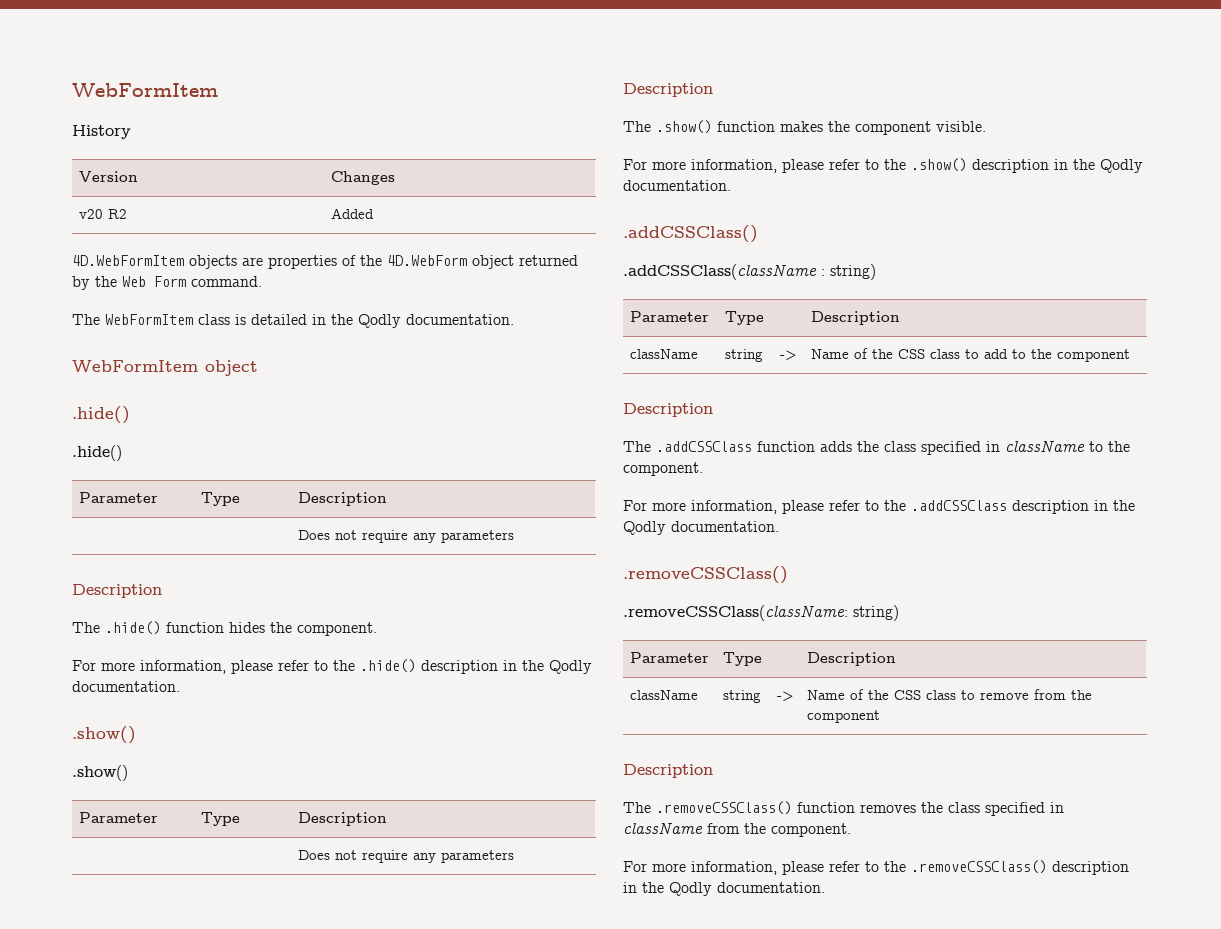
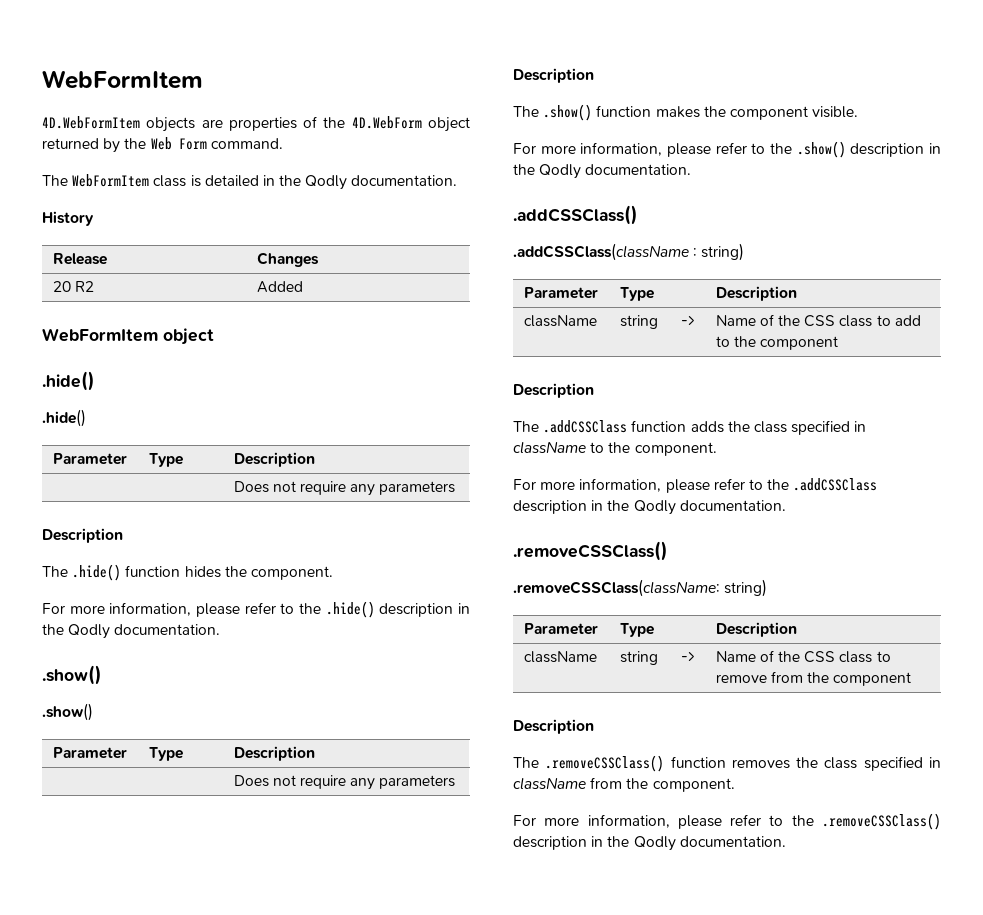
[72,83,218,97] [72,125,131,139] [78,171,138,182] [330,171,395,185] [78,209,127,219] [330,208,374,219] WebFormItem // History // Version | Changes // v20 R2 | Added -> [42,70,203,89] WebFormItem
(514, 319) none -> [42,211,94,226] [52,253,107,265] [256,252,319,267] [52,281,94,292] [256,281,303,293] // History // Release | Changes // 20 R2 | Added

